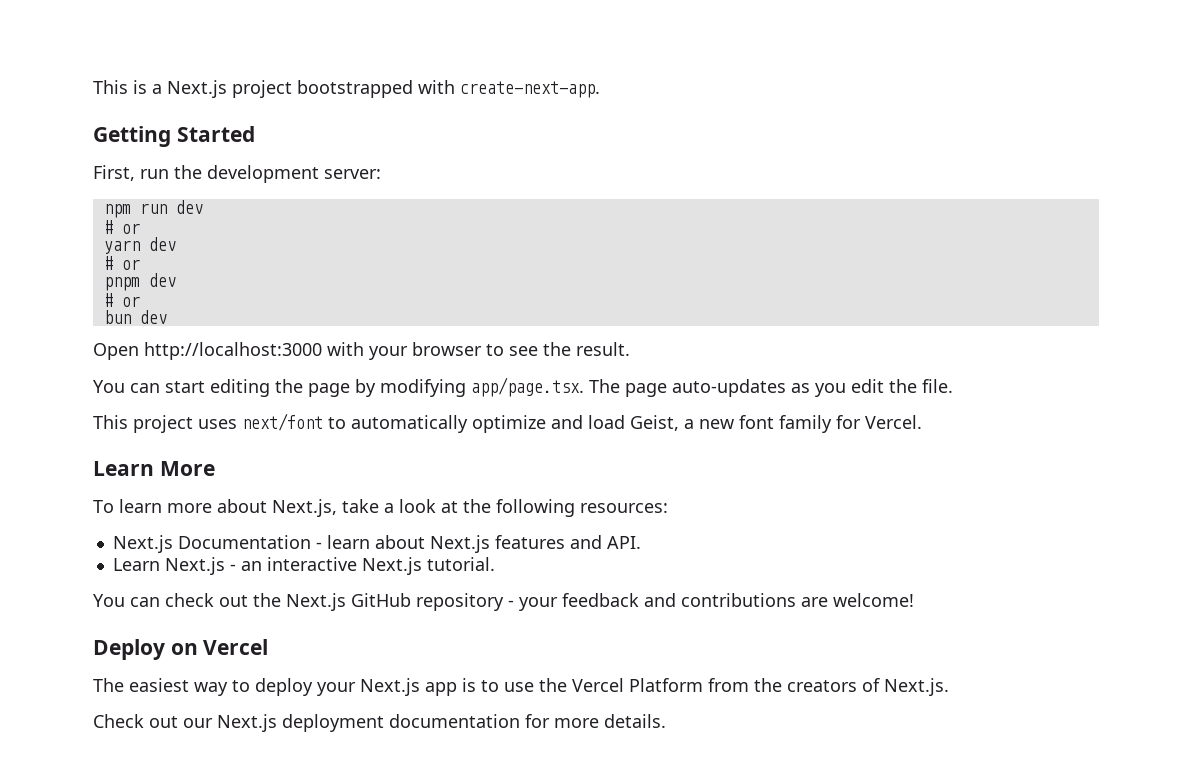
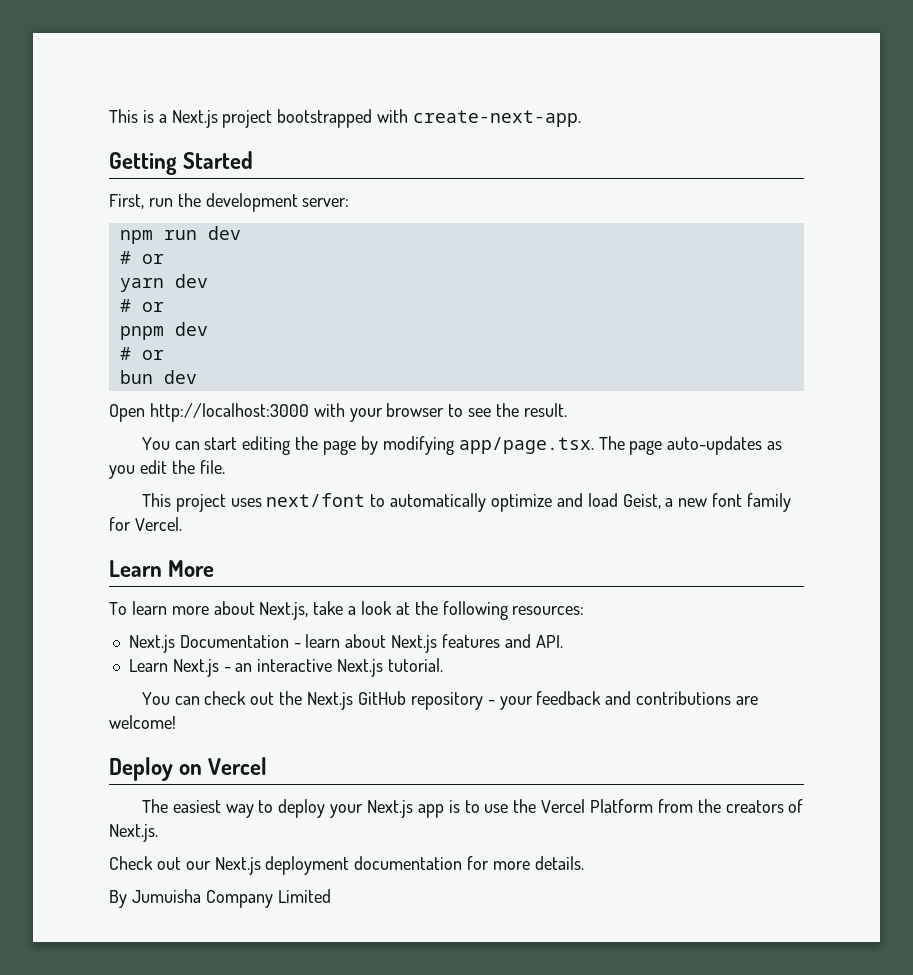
(666, 721) none -> [109,889,331,908] // By Jumuisha Company Limited

